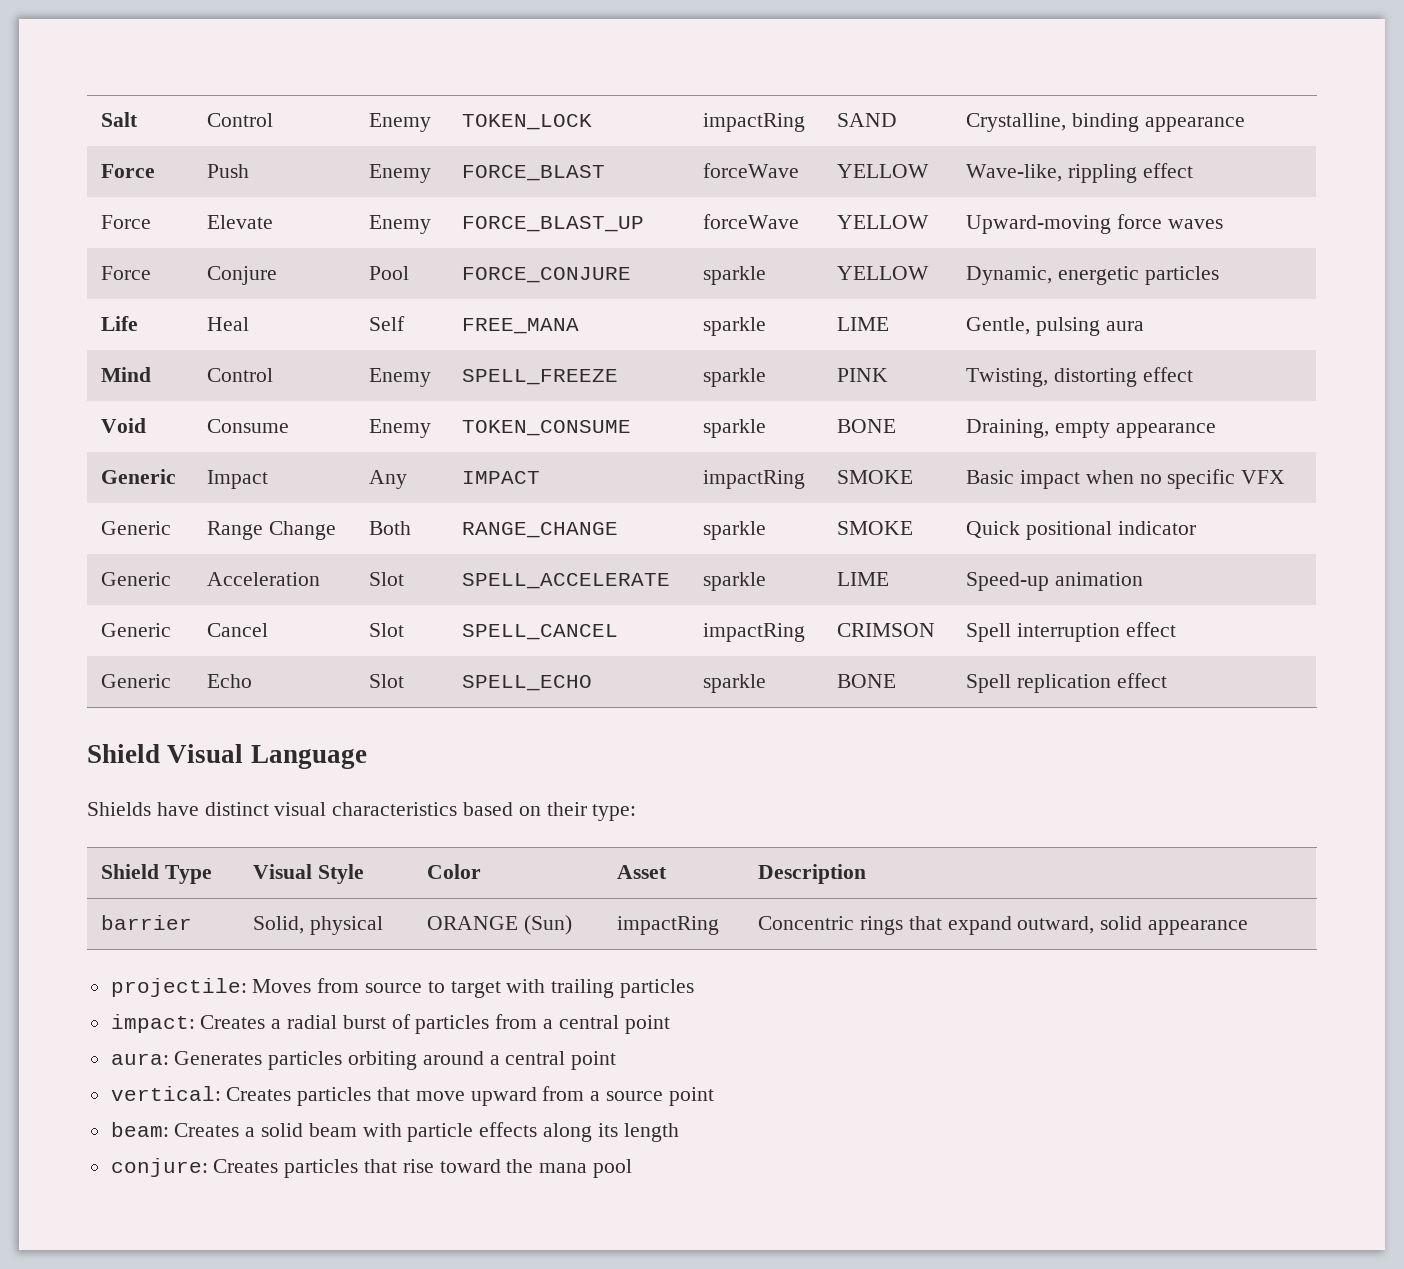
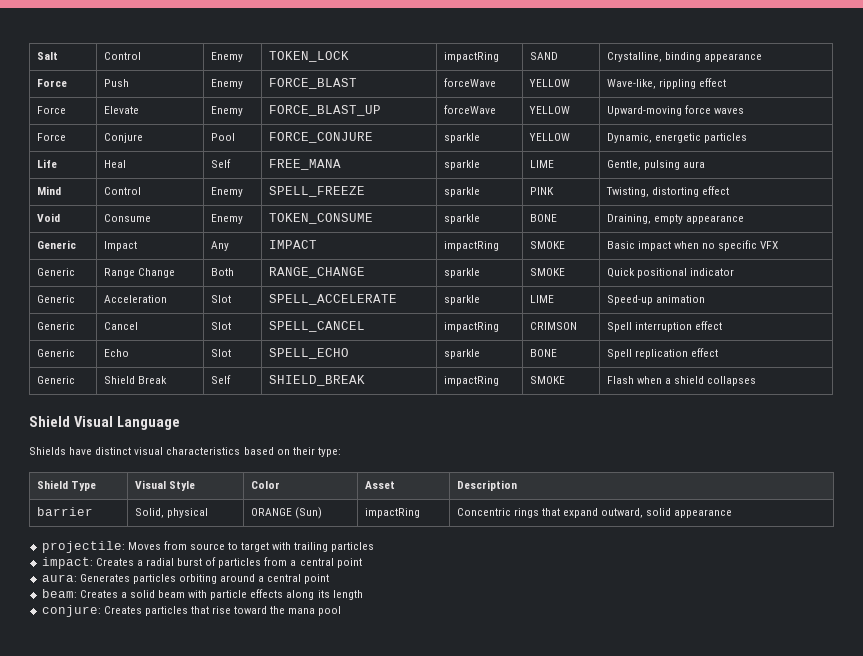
(1167, 680) none -> [36,376,75,384] [103,376,167,384] [210,375,231,384] [268,375,365,386] [443,376,499,386] [529,376,565,384] [606,376,757,386] // Generic | Shield Break | Self | SHIELD_BREAK | impactRing | SMOKE | Flash when a shield collapses
[110,1086,714,1106] // vertical: Creates particles that move upward from a source point -> (330, 579) none

